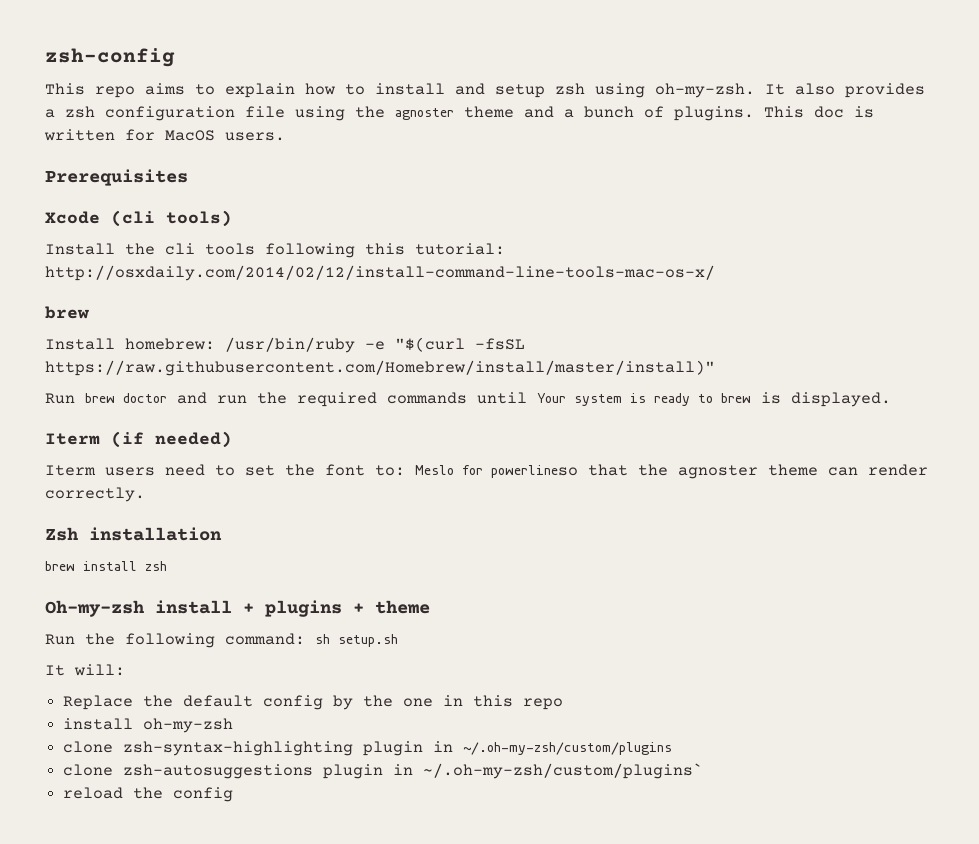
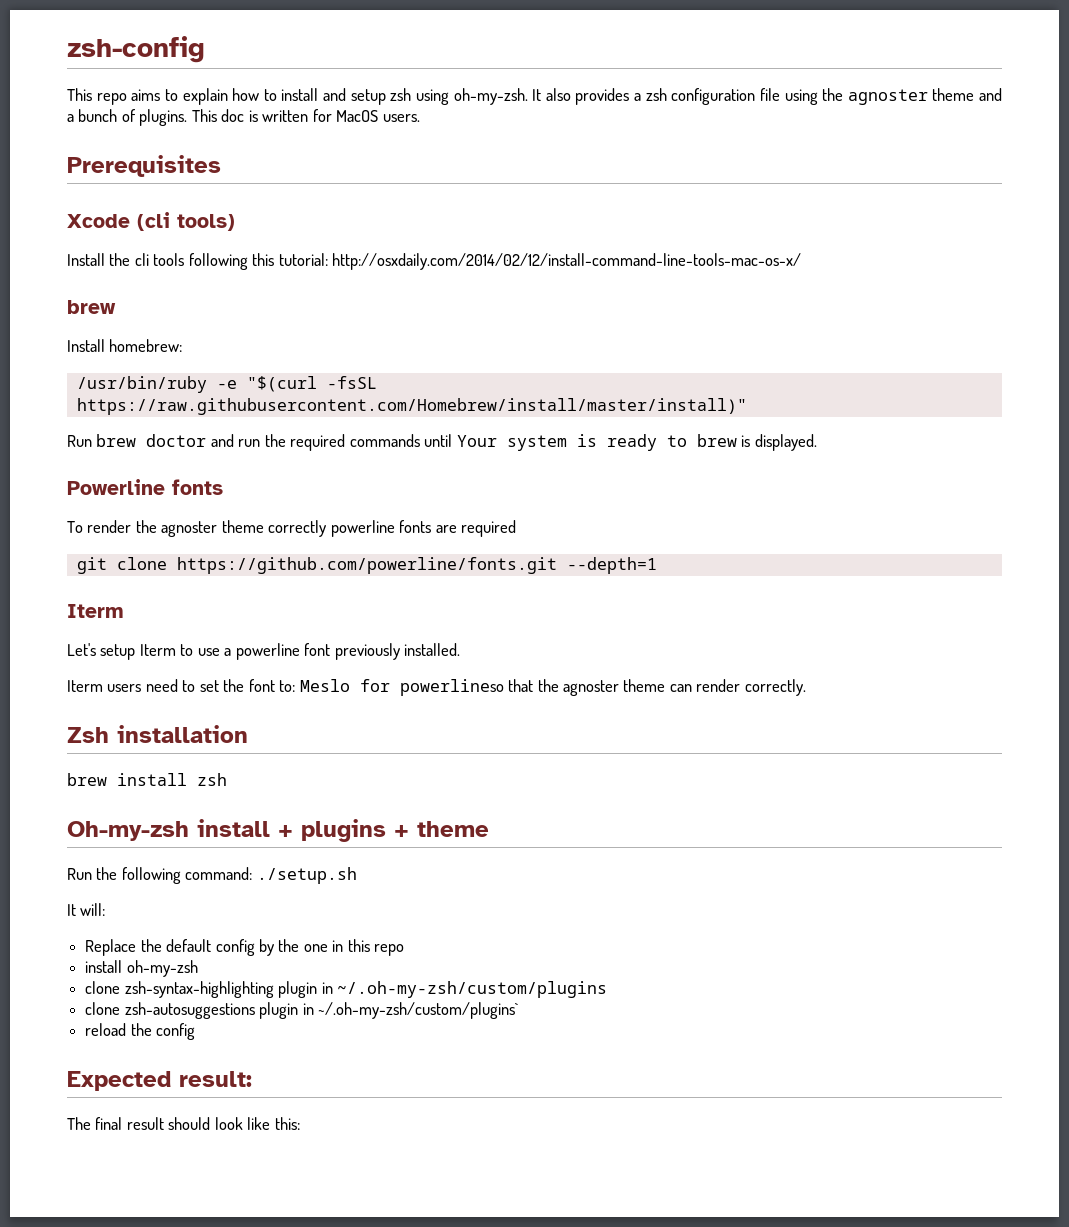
(215, 344) none -> (183, 345) //
[45,431,232,448] Iterm (if needed) -> [67,479,223,495] [67,520,517,537] [76,557,657,574] [67,604,124,618] [67,643,461,660] Powerline fonts // To render the agnoster theme correctly powerline fonts are required // git clone https://github.com/powerline/fonts.git --depth=1 // Iterm // Let's setup Iterm to use a powerline font previously installed.
[315,634,398,647] sh setup.sh -> [256,867,357,884] ./setup.sh
(234, 794) none -> [67,1071,252,1091] [67,1117,300,1130] // Expected result: // The final result should look like this:

